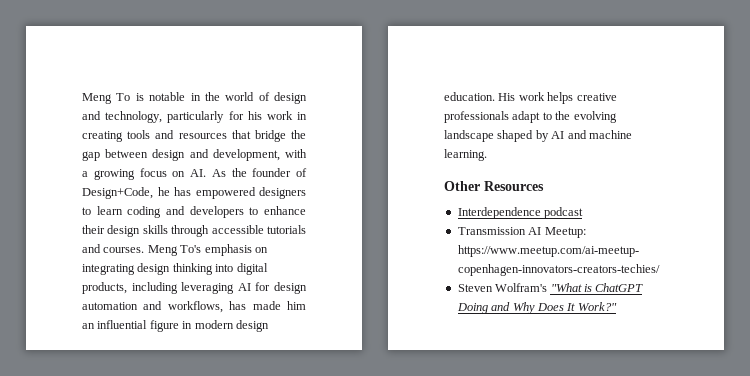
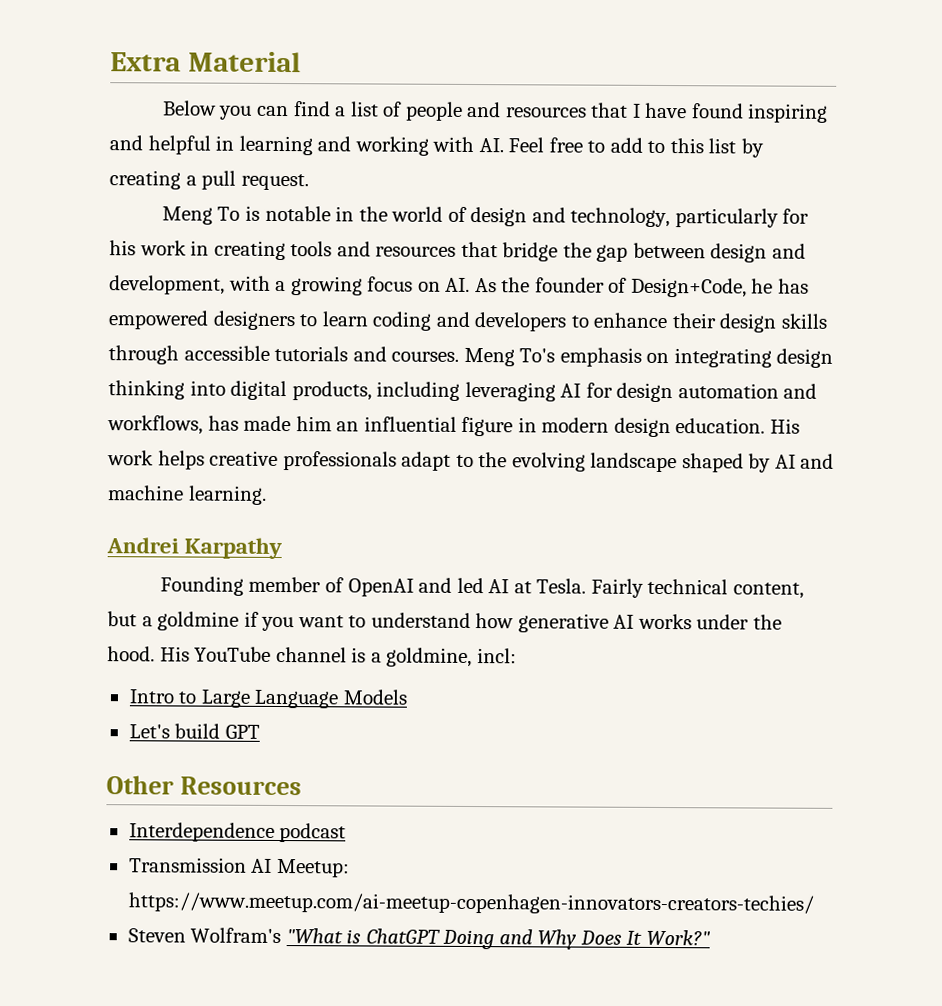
(82, 98) none -> [110,51,301,73] [162,100,829,123] [109,135,765,158] [109,170,309,191] Extra Material // Below you can find a list of people and resources that I have found inspiring and helpful in learning and working with AI. Feel free to add to this list by creating a pull request. //
(487, 155) none -> [106,537,283,560] [159,576,804,599] [107,611,782,633] [107,646,517,668] [128,689,408,709] [128,723,260,739] // Andrei Karpathy // Founding member of OpenAI and led AI at Tesla. Fairly technical content, but a goldmine if you want to understand how generative AI works under the hood. His YouTube channel is a goldmine, incl: // Intro to Large Language Models // Let's build GPT

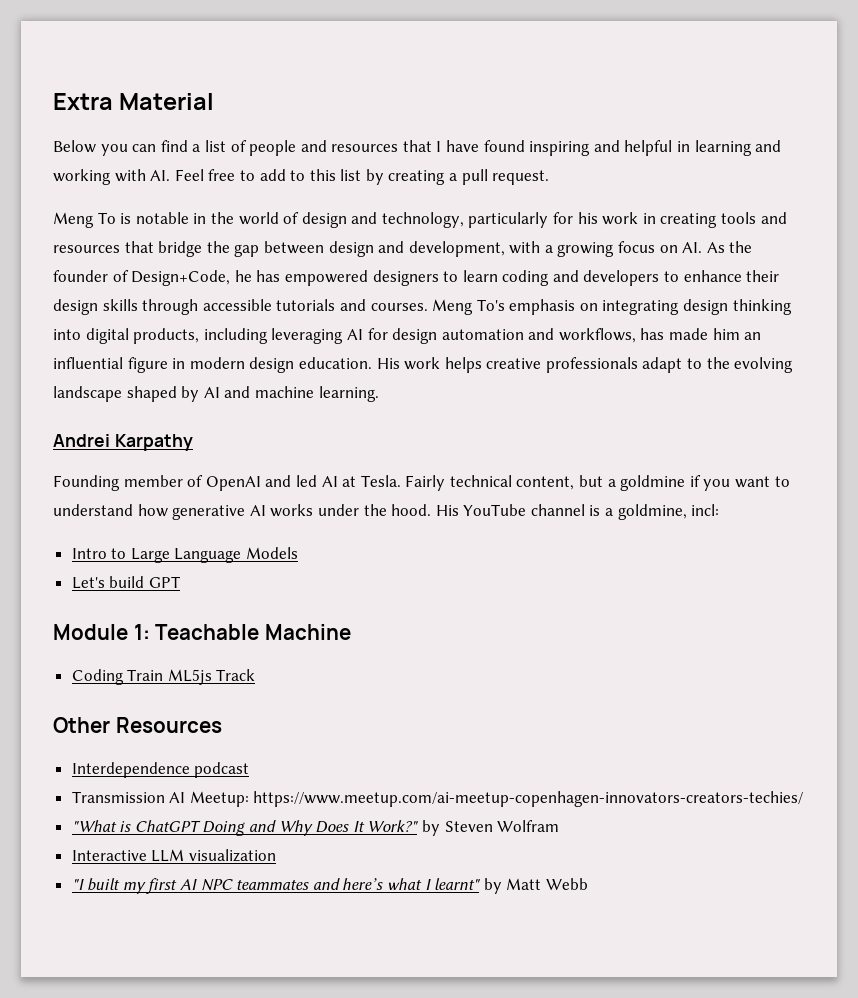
(260, 731) none -> [53,624,351,640] [71,669,256,685] // Module 1: Teachable Machine // Coding Train ML5js Track
[127,927,282,944] Steven Wolfram's -> (804, 799) none
(711, 937) none -> [422,820,560,836] [71,849,276,862] [71,878,588,894] by Steven Wolfram // Interactive LLM visualization // "I built my first AI NPC teammates and here’s what I learnt" by Matt Webb

